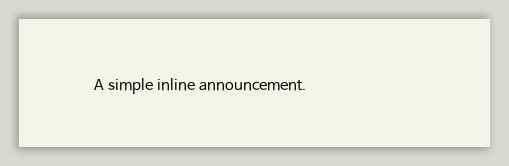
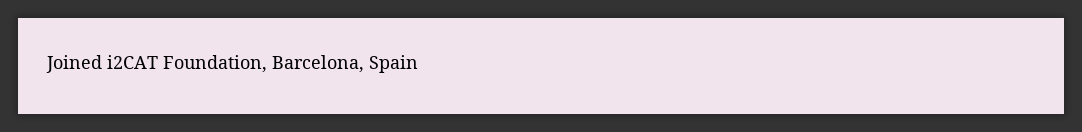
[94,78,306,94] A simple inline announcement. -> [46,55,418,73] Joined i2CAT Foundation, Barcelona, Spain

